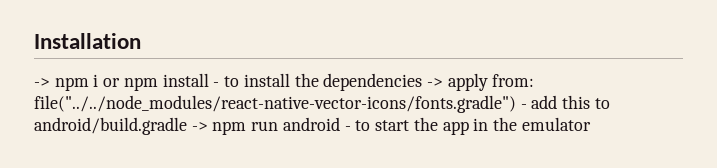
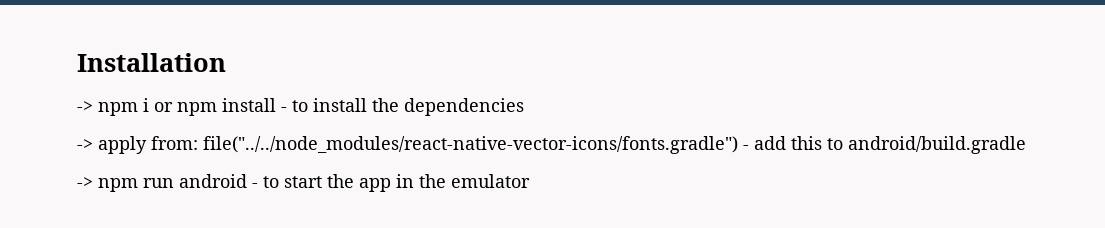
(423, 82) none -> (524, 107) //
(187, 126) none -> (1026, 145) //

